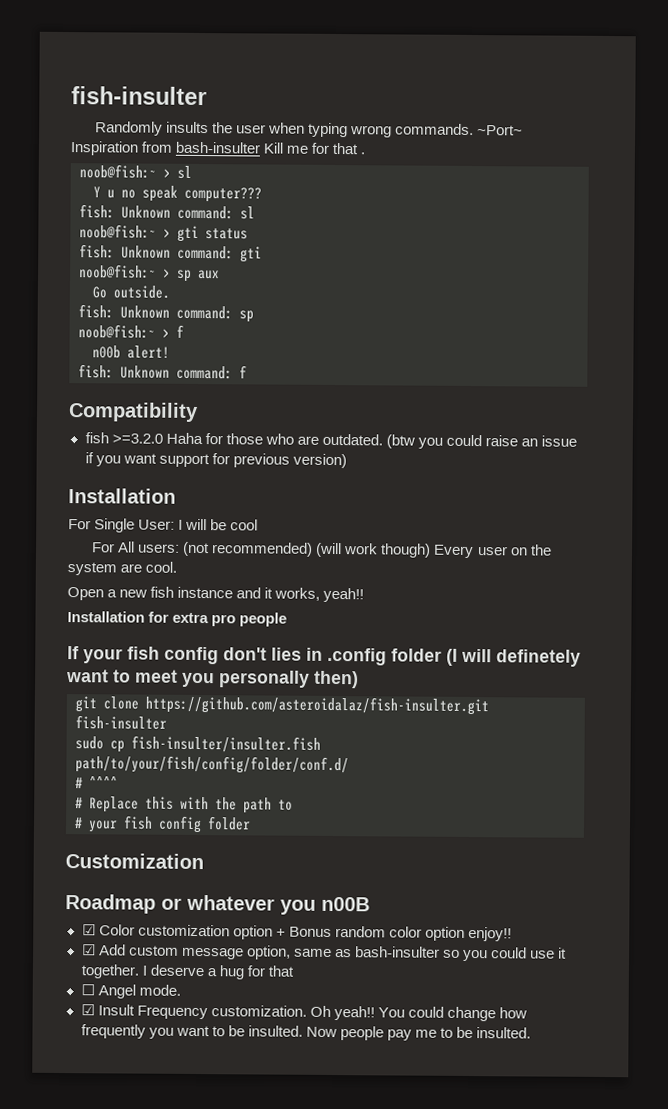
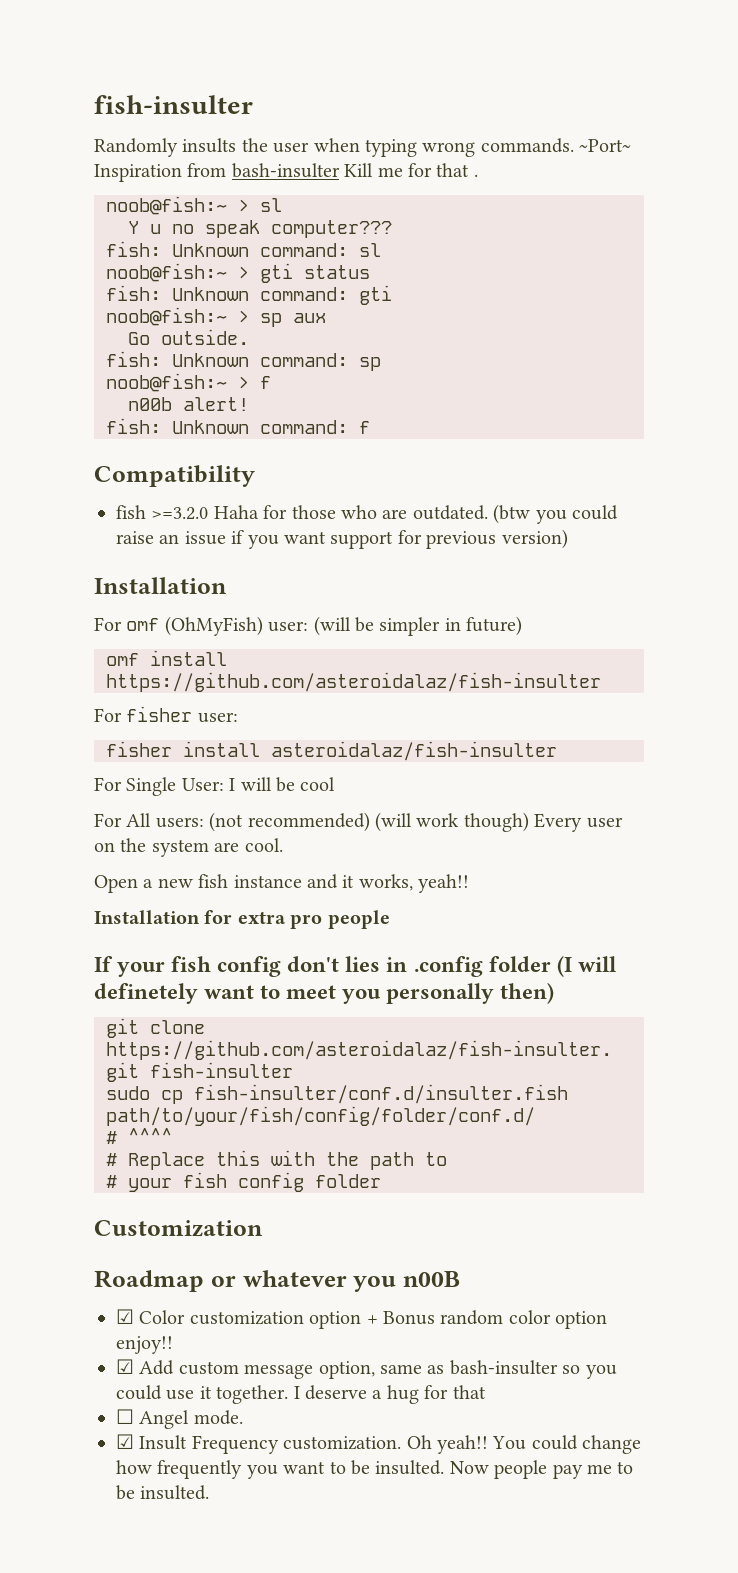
(176, 496) none -> [94,616,523,636] [106,650,227,666] [106,672,601,692] [94,706,238,723] [106,741,557,761] // For omf (OhMyFish) user: (will be simpler in future) // omf install https://github.com/asteroidalaz/fish-insulter // For fisher user: // fisher install asteroidalaz/fish-insulter
[131,735,321,753] fish-insulter/insulter.fish -> [194,1084,568,1104] fish-insulter/conf.d/insulter.fish

